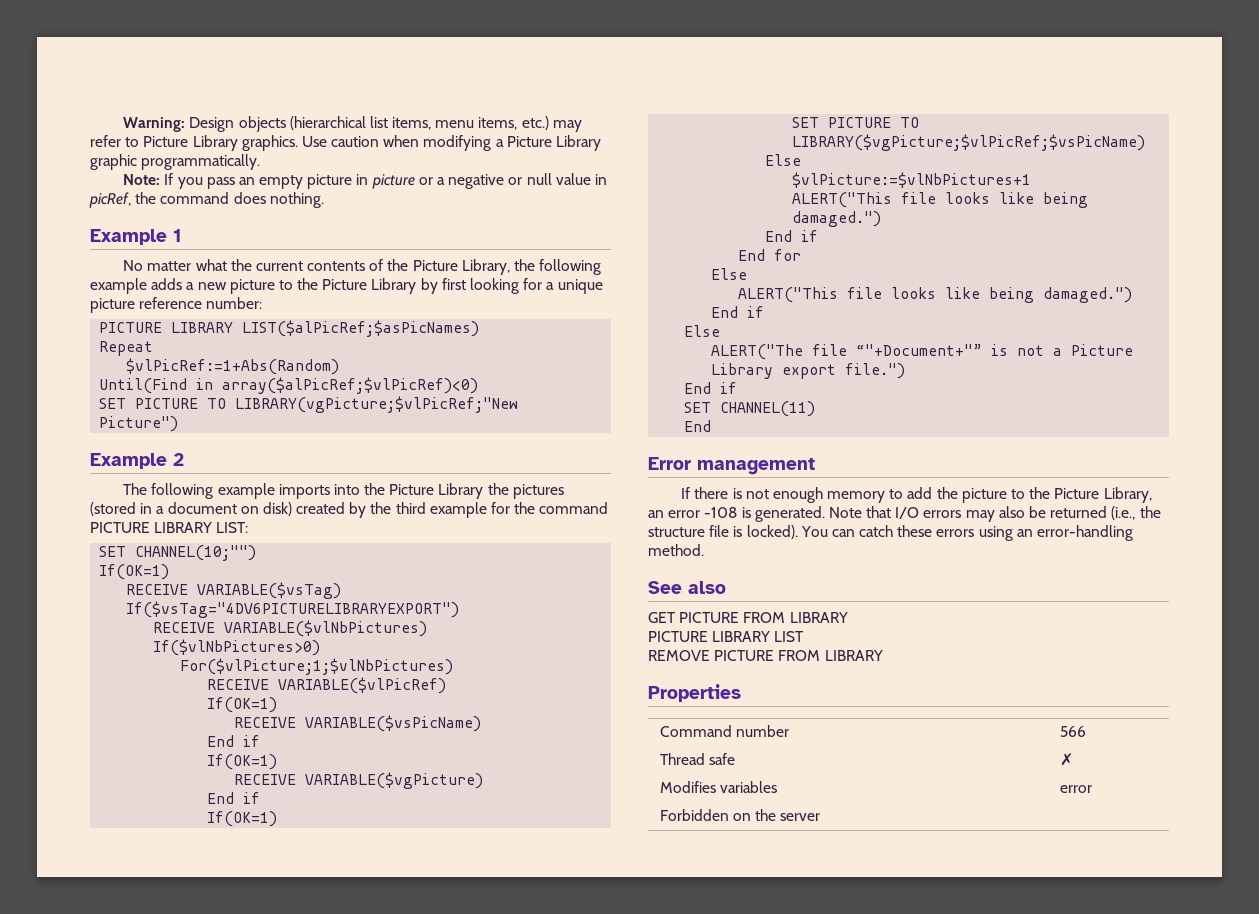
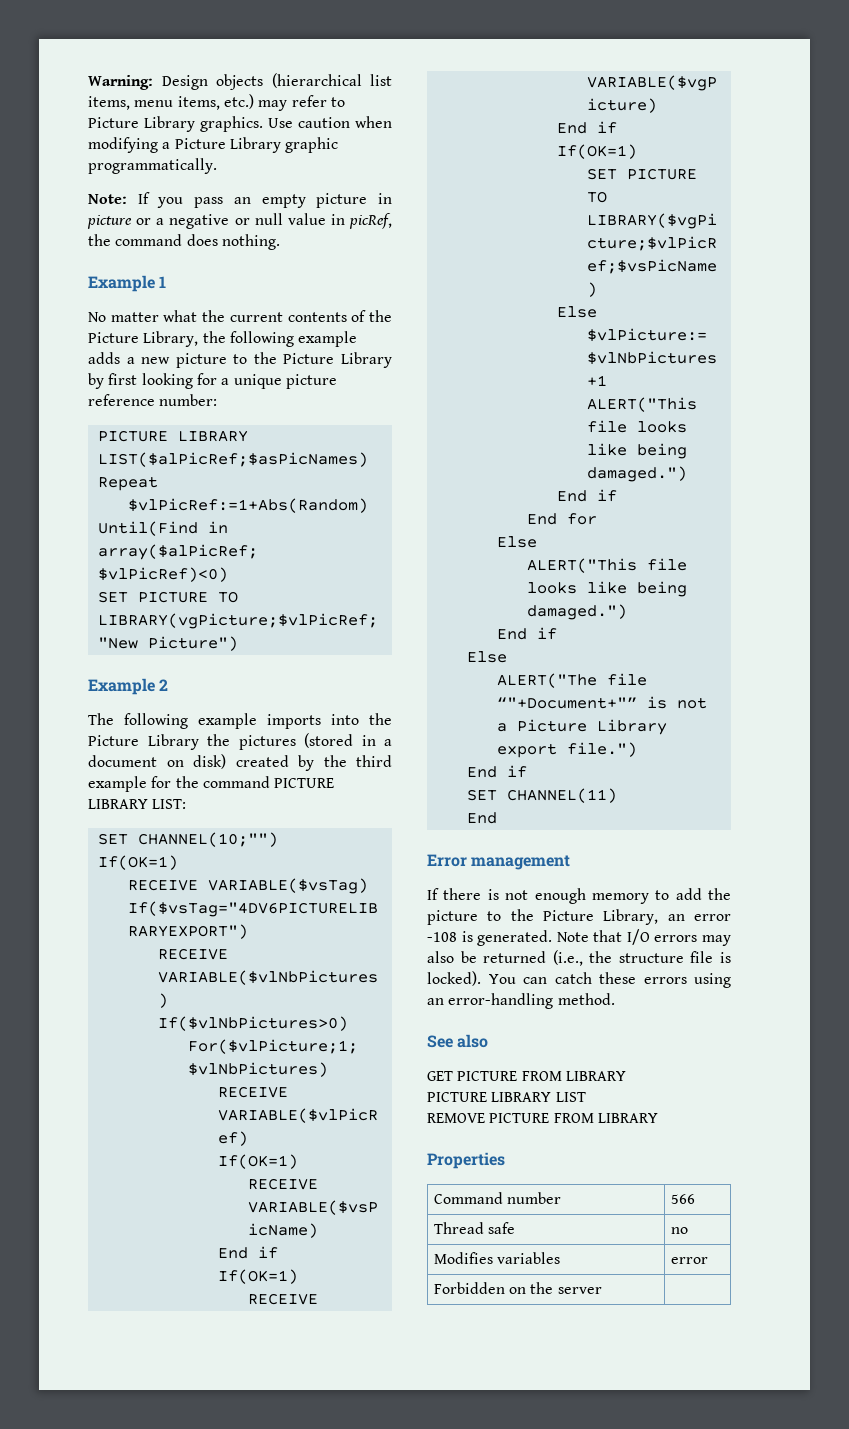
[1059,753,1073,766] ✗ -> [670,1227,688,1234] no

